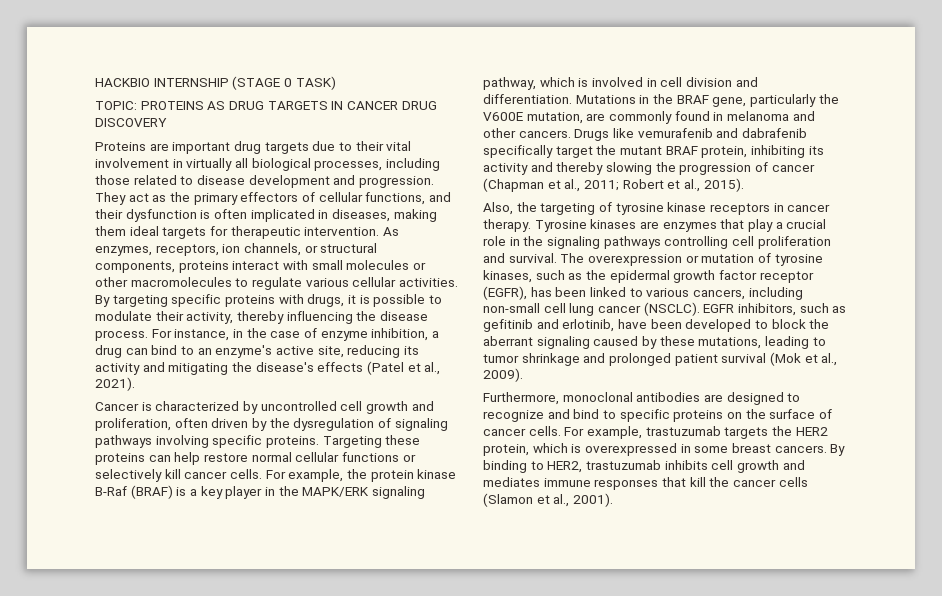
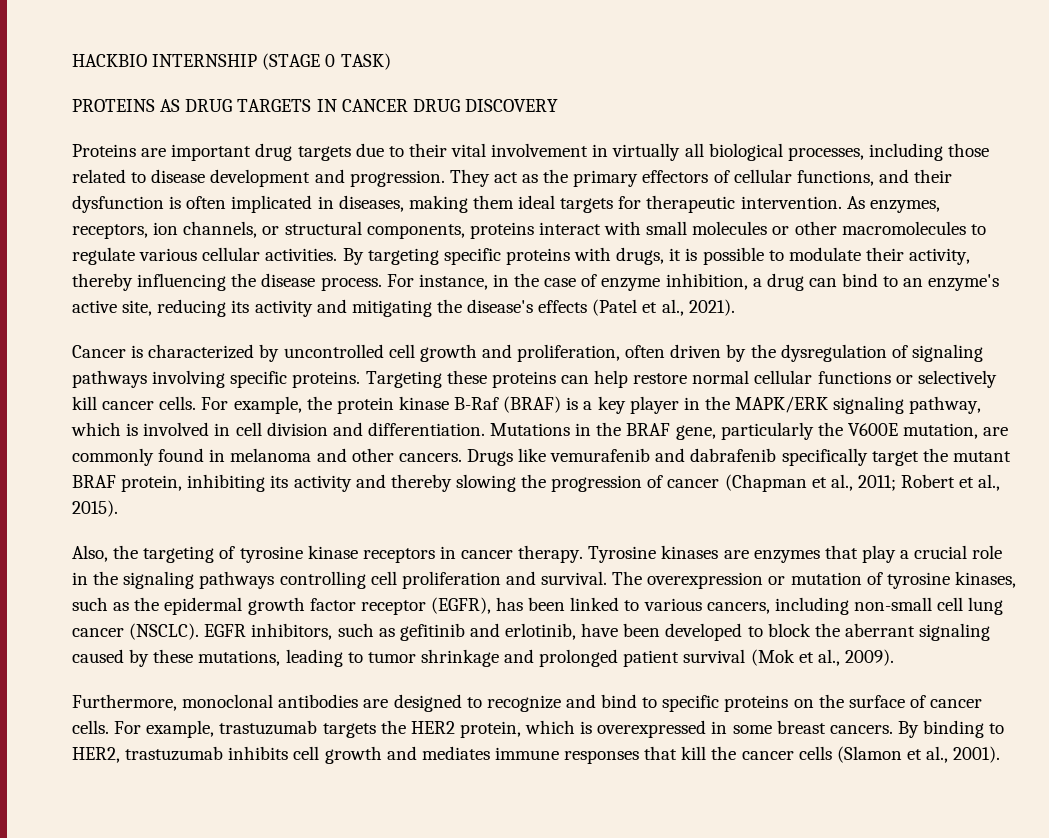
[95,101,137,110] TOPIC: -> (391, 61) none

